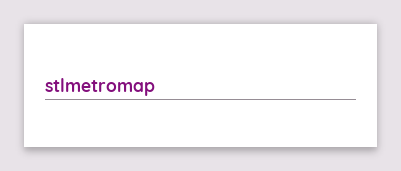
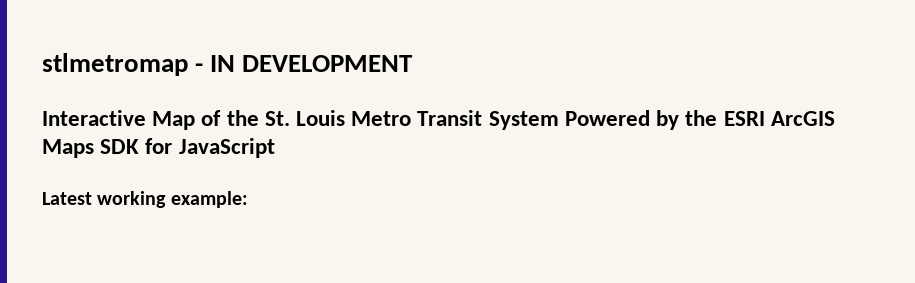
(155, 87) none -> [195,55,414,72] [42,110,835,130] [42,138,275,158] [42,191,248,208] - IN DEVELOPMENT // Interactive Map of the St. Louis Metro Transit System Powered by the ESRI ArcGIS Maps SDK for JavaScript // Latest working example:

